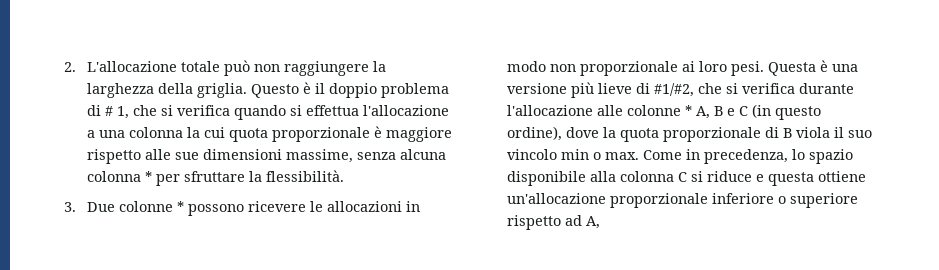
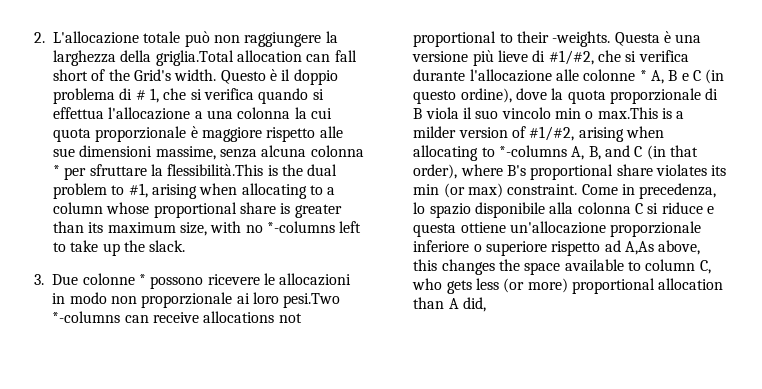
[197,83,248,98] griglia. -> [155,50,357,66] [53,69,217,81] griglia.Total allocation can fall short of the Grid's width.
[266,170,345,182] flessibilità. -> [167,164,338,176] [53,183,336,199] [53,202,342,218] [53,221,362,236] [53,240,186,256] flessibilità.This is the dual problem to #1, arising when allocating to a column whose proportional share is greater than its maximum size, with no *-columns left to take up the slack.
[731,61,765,76] pesi. -> [283,293,341,308] [52,311,302,323] [413,31,611,47] pesi.Two *-columns can receive allocations not proportional to their -weights.
[605,152,640,160] max. -> [597,107,685,119] [413,126,664,142] [413,145,698,161] [413,164,727,180] [413,183,578,198] max.This is a milder version of #1/#2, arising when allocating to *-columns A, B, and C (in that order), where B's proportional share violates its min (or max) constraint.
[586,216,601,229] A, -> [624,240,701,255] [413,259,711,275] [412,278,724,294] [413,297,486,312] A,As above, this changes the space available to column C, who gets less (or more) proportional allocation than A did,

